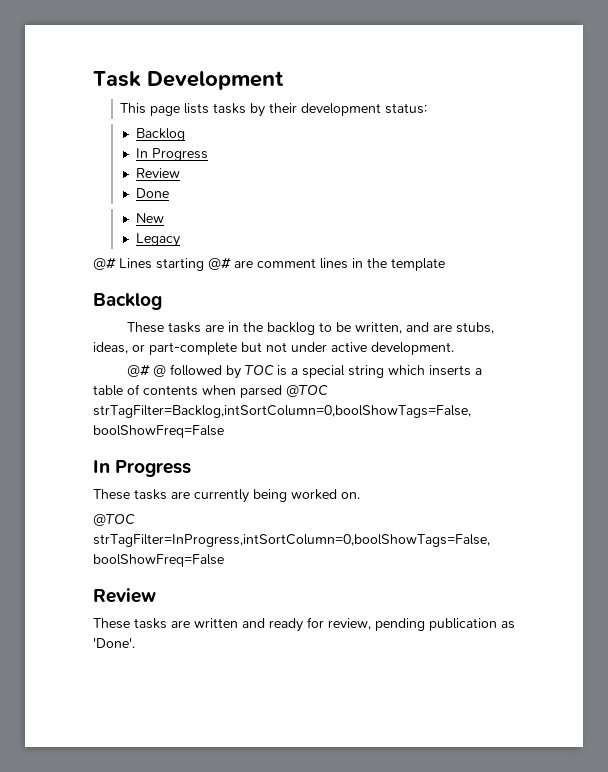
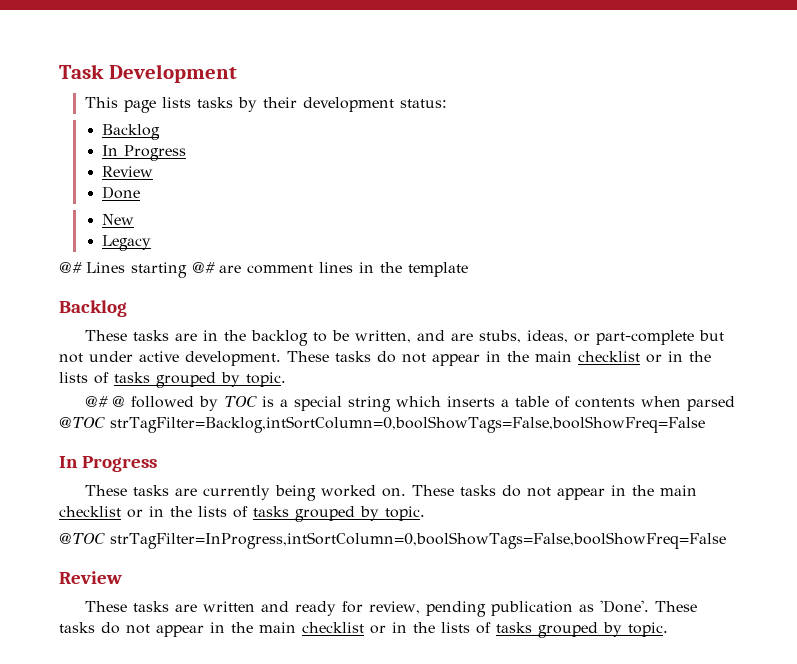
(454, 348) none -> [287,351,711,366] [59,372,286,388] These tasks do not appear in the main checklist or in the lists of tasks grouped by topic.
(360, 495) none -> [412,485,698,500] [59,506,425,522] These tasks do not appear in the main checklist or in the lists of tasks grouped by topic.
(135, 643) none -> [655,601,698,612] [59,622,668,638] These tasks do not appear in the main checklist or in the lists of tasks grouped by topic.

